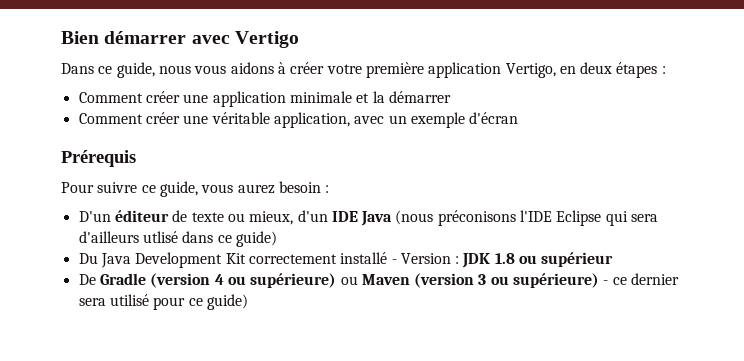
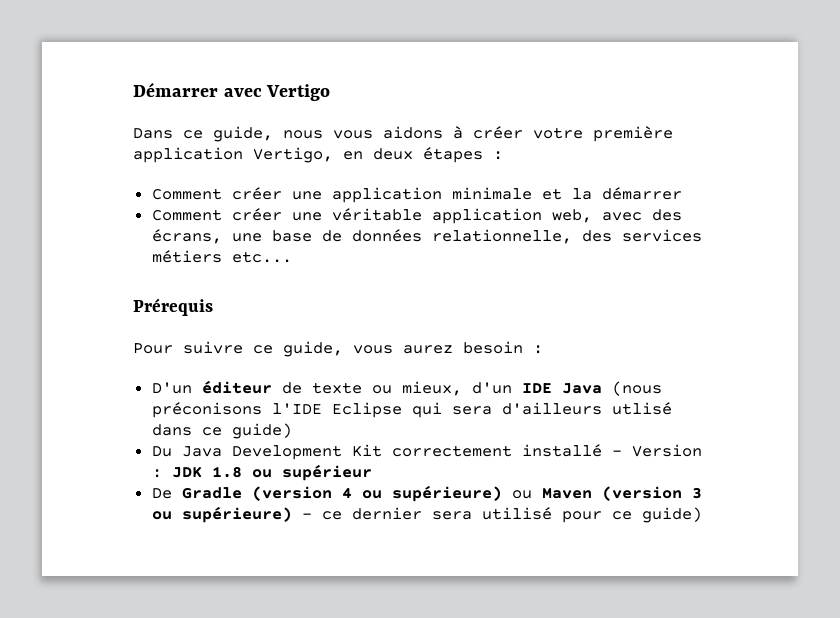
[61,31,187,44] Bien démarrer -> [133,82,218,97] Démarrer
[273,112,519,128] application, avec un exemple d'écran -> [431,208,682,224] [151,229,702,244] [151,250,292,263] application web, avec des écrans, une base de données relationnelle, des services métiers etc...

